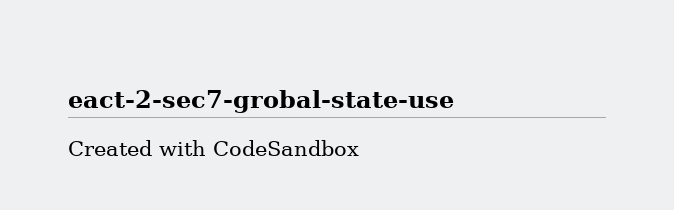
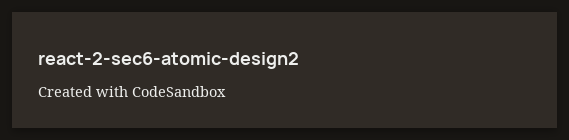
[68,90,454,113] eact-2-sec7-grobal-state-use -> [38,52,299,69] react-2-sec6-atomic-design2

